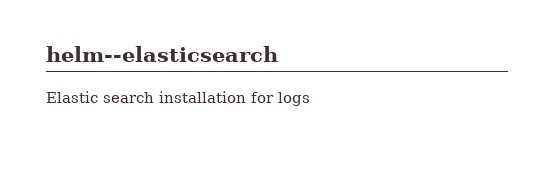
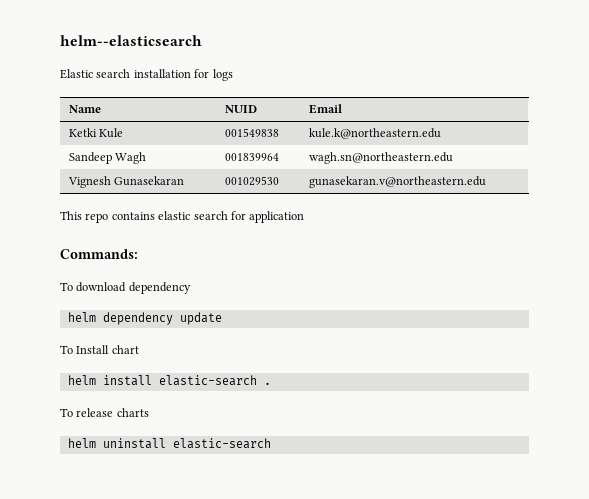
(310, 99) none -> [68,105,101,113] [224,105,257,113] [308,104,342,114] [68,128,123,138] [224,128,279,137] [308,128,441,139] [68,152,146,164] [224,153,279,161] [308,152,453,164] [67,176,184,188] [224,176,279,186] [308,176,486,188] [60,211,305,223] [60,249,138,259] [60,282,191,294] [67,312,222,325] [60,345,139,354] [67,375,271,386] [60,408,149,417] [67,438,271,449] // Name | NUID | Email // Ketki Kule | 001549838 | kule.k@northeastern.edu // Sandeep Wagh | 001839964 | wagh.sn@northeastern.edu // Vignesh Gunasekaran | 001029530 | gunasekaran.v@northeastern.edu // This repo contains elastic search for application // Commands: // To download dependency // helm dependency update // To Install chart // helm install elastic-search . // To release charts // helm uninstall elastic-search

